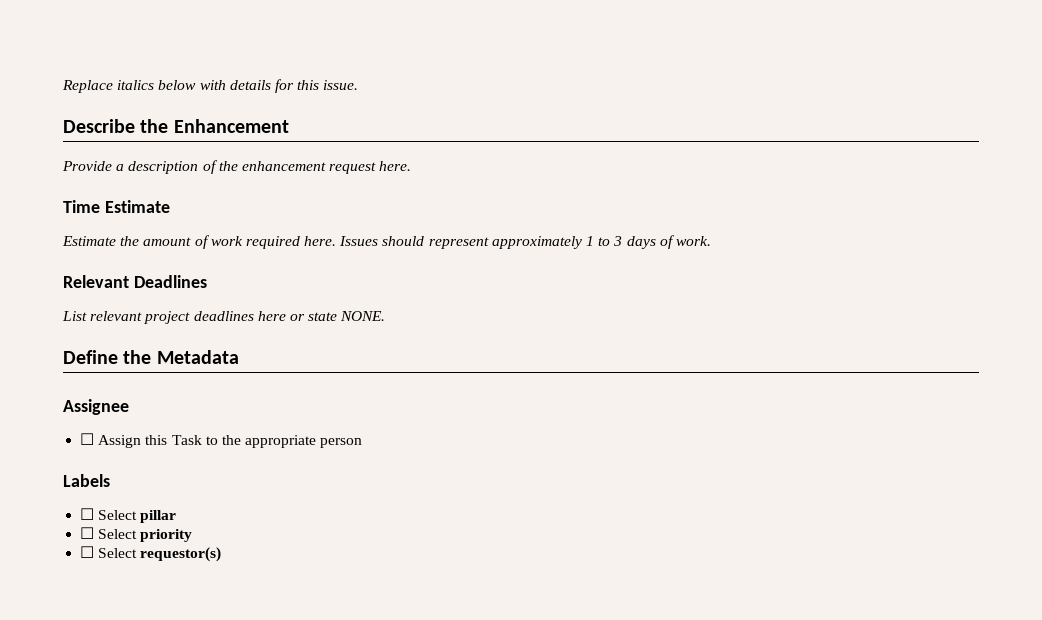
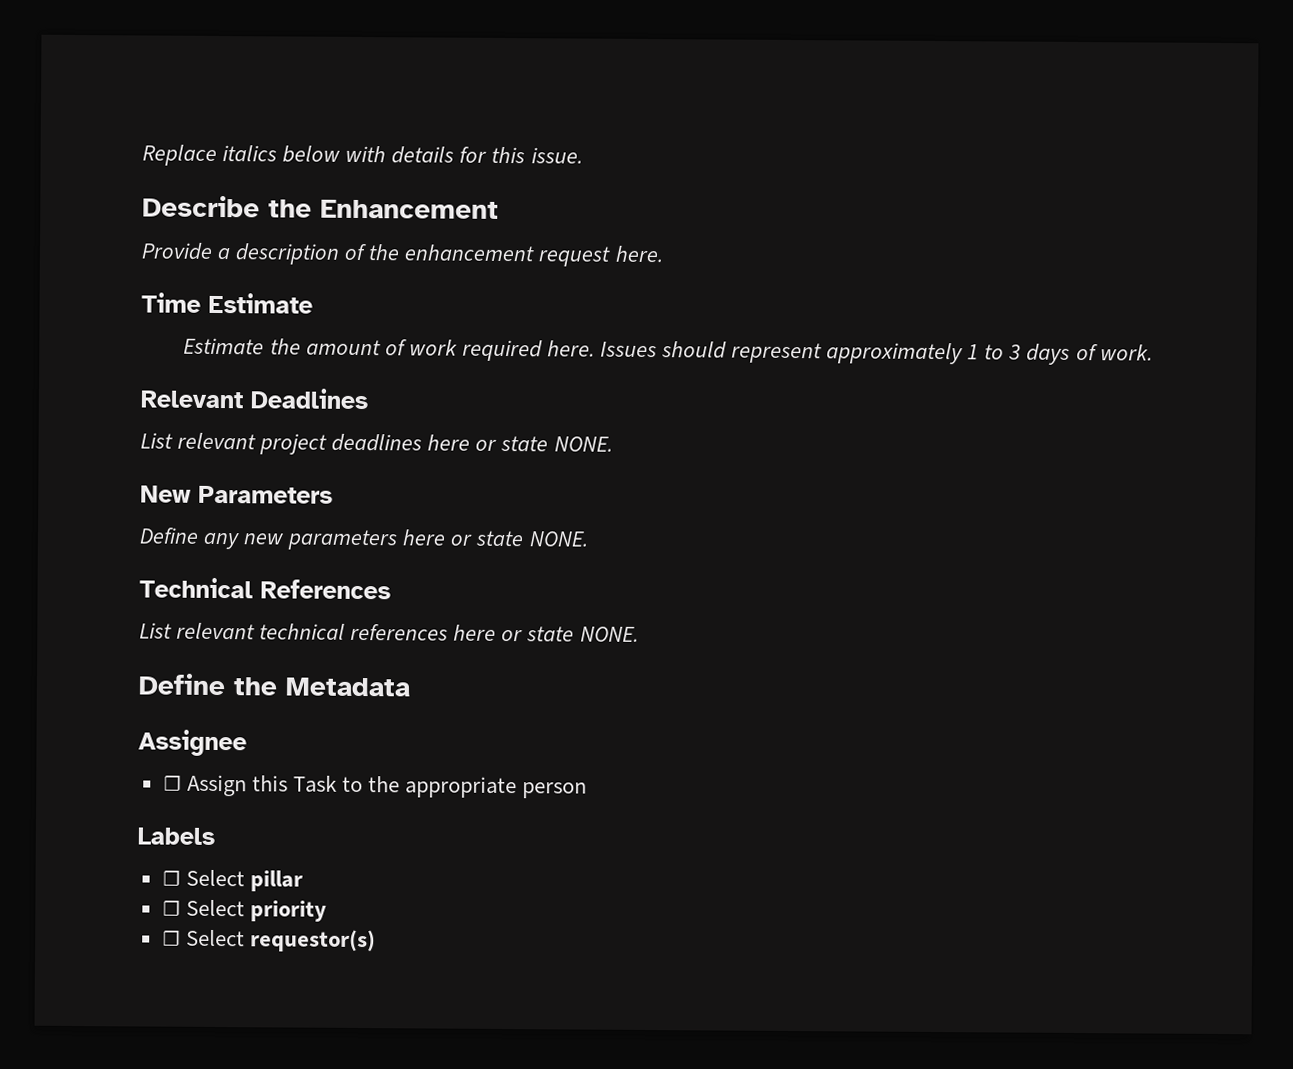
(386, 316) none -> [140,485,333,504] [139,527,589,551] [139,577,391,600] [139,622,639,642] // New Parameters // Define any new parameters here or state NONE. // Technical References // List relevant technical references here or state NONE.

